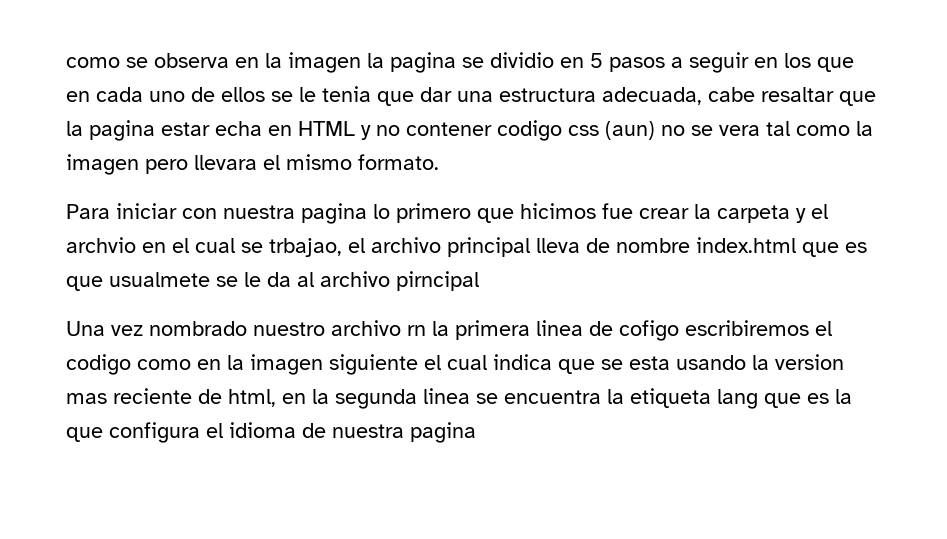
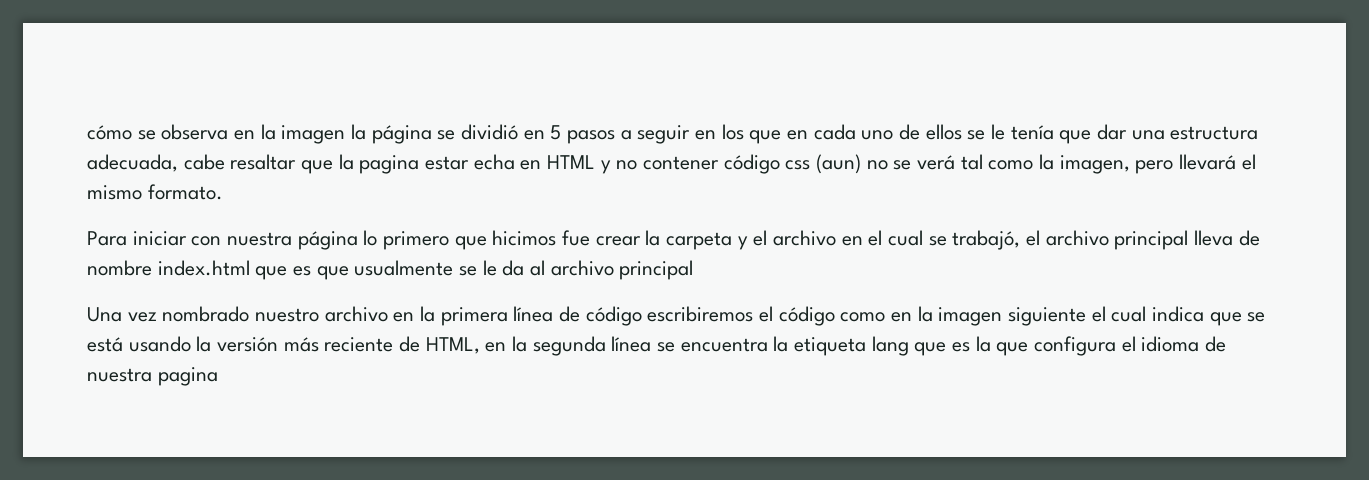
[66,57,120,68] como -> [87,125,132,140] cómo
[390,52,554,73] pagina se dividio -> [371,124,519,144] página se dividió
[322,86,371,102] tenia -> [1010,125,1054,140] tenía
[497,120,562,141] codigo -> [723,154,780,174] código
[719,125,760,136] vera -> [917,155,956,170] verá
[66,154,257,175] imagen pero llevara -> [1059,154,1237,174] imagen, pero llevará
[301,203,367,224] pagina -> [297,231,358,250] página
[66,237,136,253] archvio -> [773,230,837,246] archivo
[269,238,342,257] trbajao, -> [952,230,1021,250] trabajó,
[109,272,210,287] usualmete -> [354,260,454,276] usualmente
[396,271,479,291] pirncipal -> [619,260,694,280] principal
[407,325,426,336] rn -> [393,312,415,322] en
[536,320,679,341] linea de cofigo -> [513,306,642,326] línea de código
[66,354,131,375] codigo -> [778,306,835,326] código
[629,356,670,370] esta -> [87,337,123,352] está
[775,354,844,370] [66,393,107,404] version mas -> [217,337,319,352] versión más
[228,389,276,407] html, -> [425,337,480,354] HTML,
[423,388,470,404] linea -> [611,336,652,352] línea

